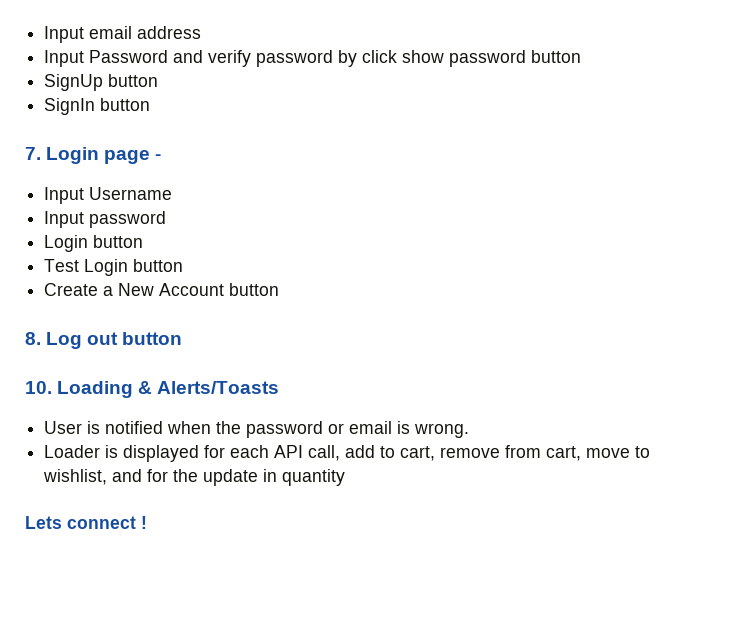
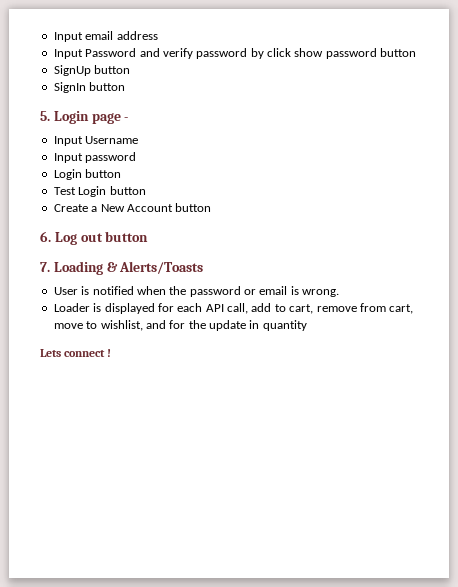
[25,147,41,160] 7. -> [40,111,50,121] 5.
[25,332,41,345] 8. -> [40,231,51,242] 6.
[25,381,52,394] 10. -> [40,262,50,272] 7.

